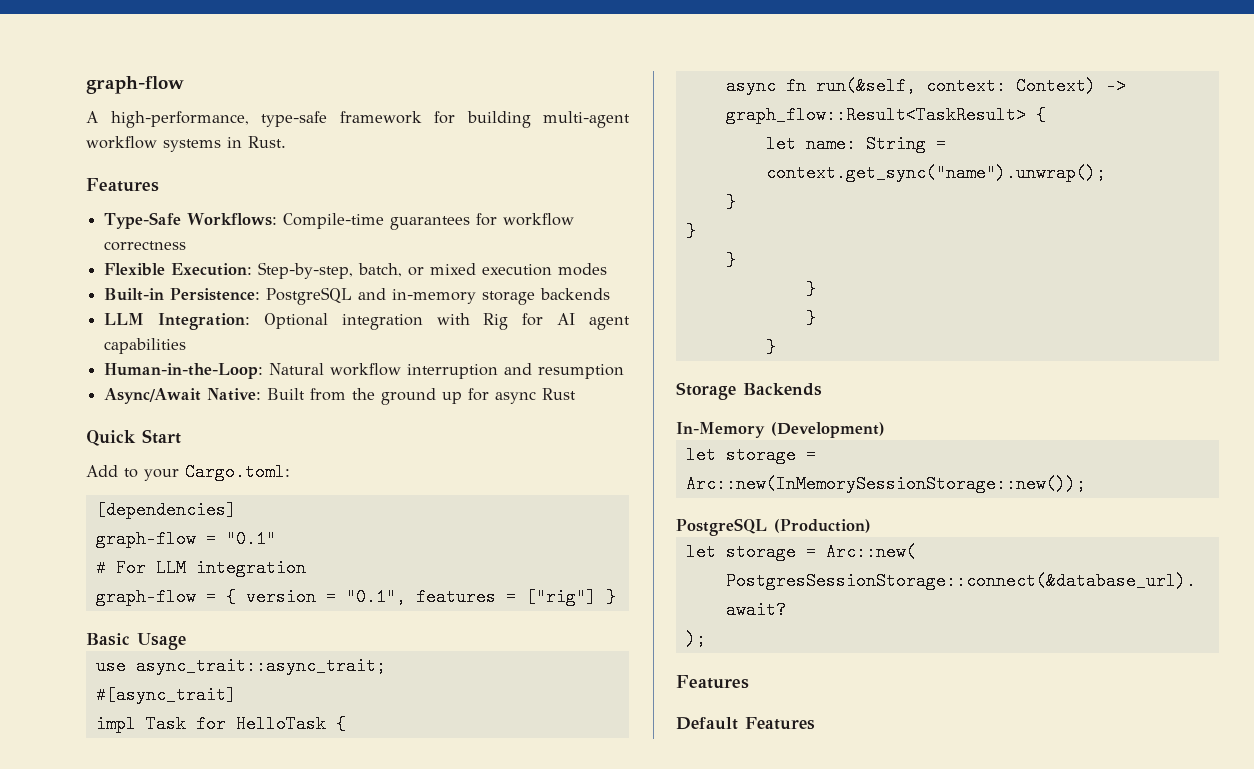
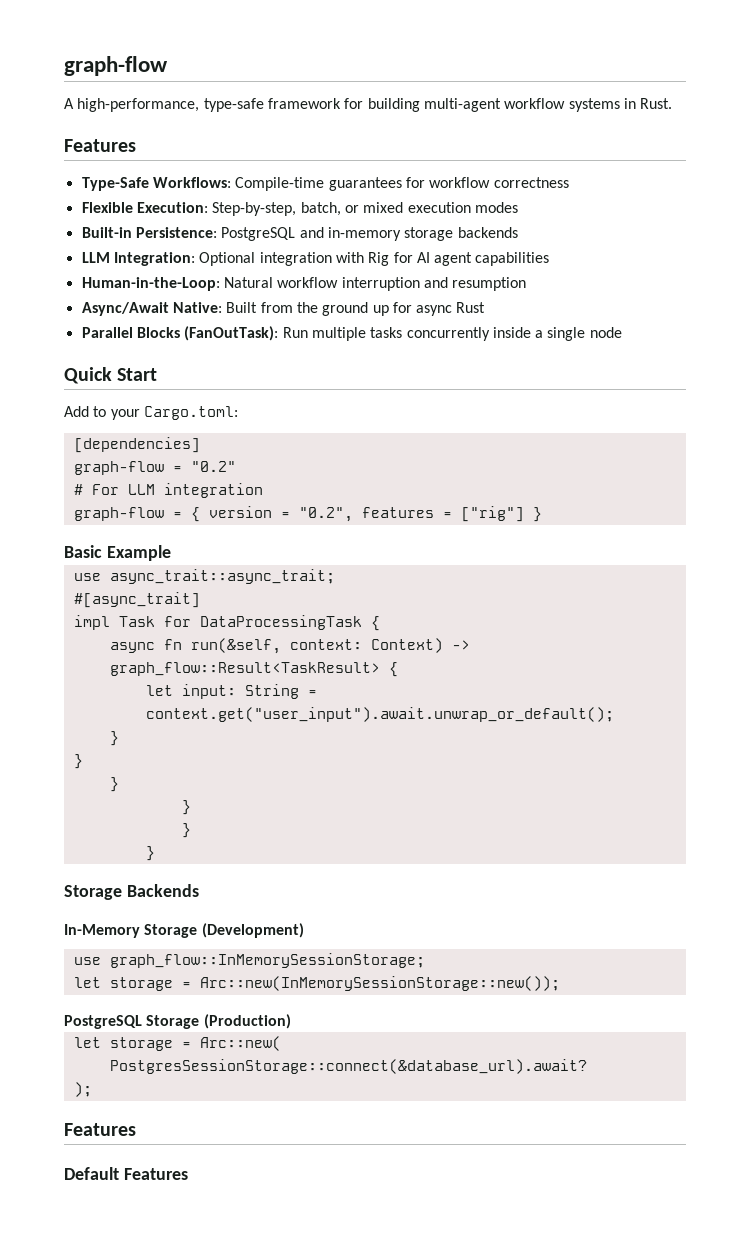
(577, 394) none -> [81,326,622,341] // Parallel Blocks (FanOutTask): Run multiple tasks concurrently inside a single node
[225,530,276,548] "0.1" -> [190,461,236,472] "0.2"
[345,588,406,606] "0.1", -> [298,507,353,522] "0.2",
[137,633,186,650] Usage -> [106,545,171,561] Example
[235,715,326,733] HelloTask -> [199,615,362,630] DataProcessingTask
[805,135,856,153] name: -> [181,684,236,699] input:
[765,164,1106,182] context.get_sync("name").unwrap(); -> [145,707,614,722] context.get("user_input").await.unwrap_or_default();
(765, 430) none -> [144,924,198,938] Storage
(885, 430) none -> [73,953,425,968] // use graph_flow::InMemorySessionStorage;
(767, 527) none -> [146,1015,200,1029] Storage

